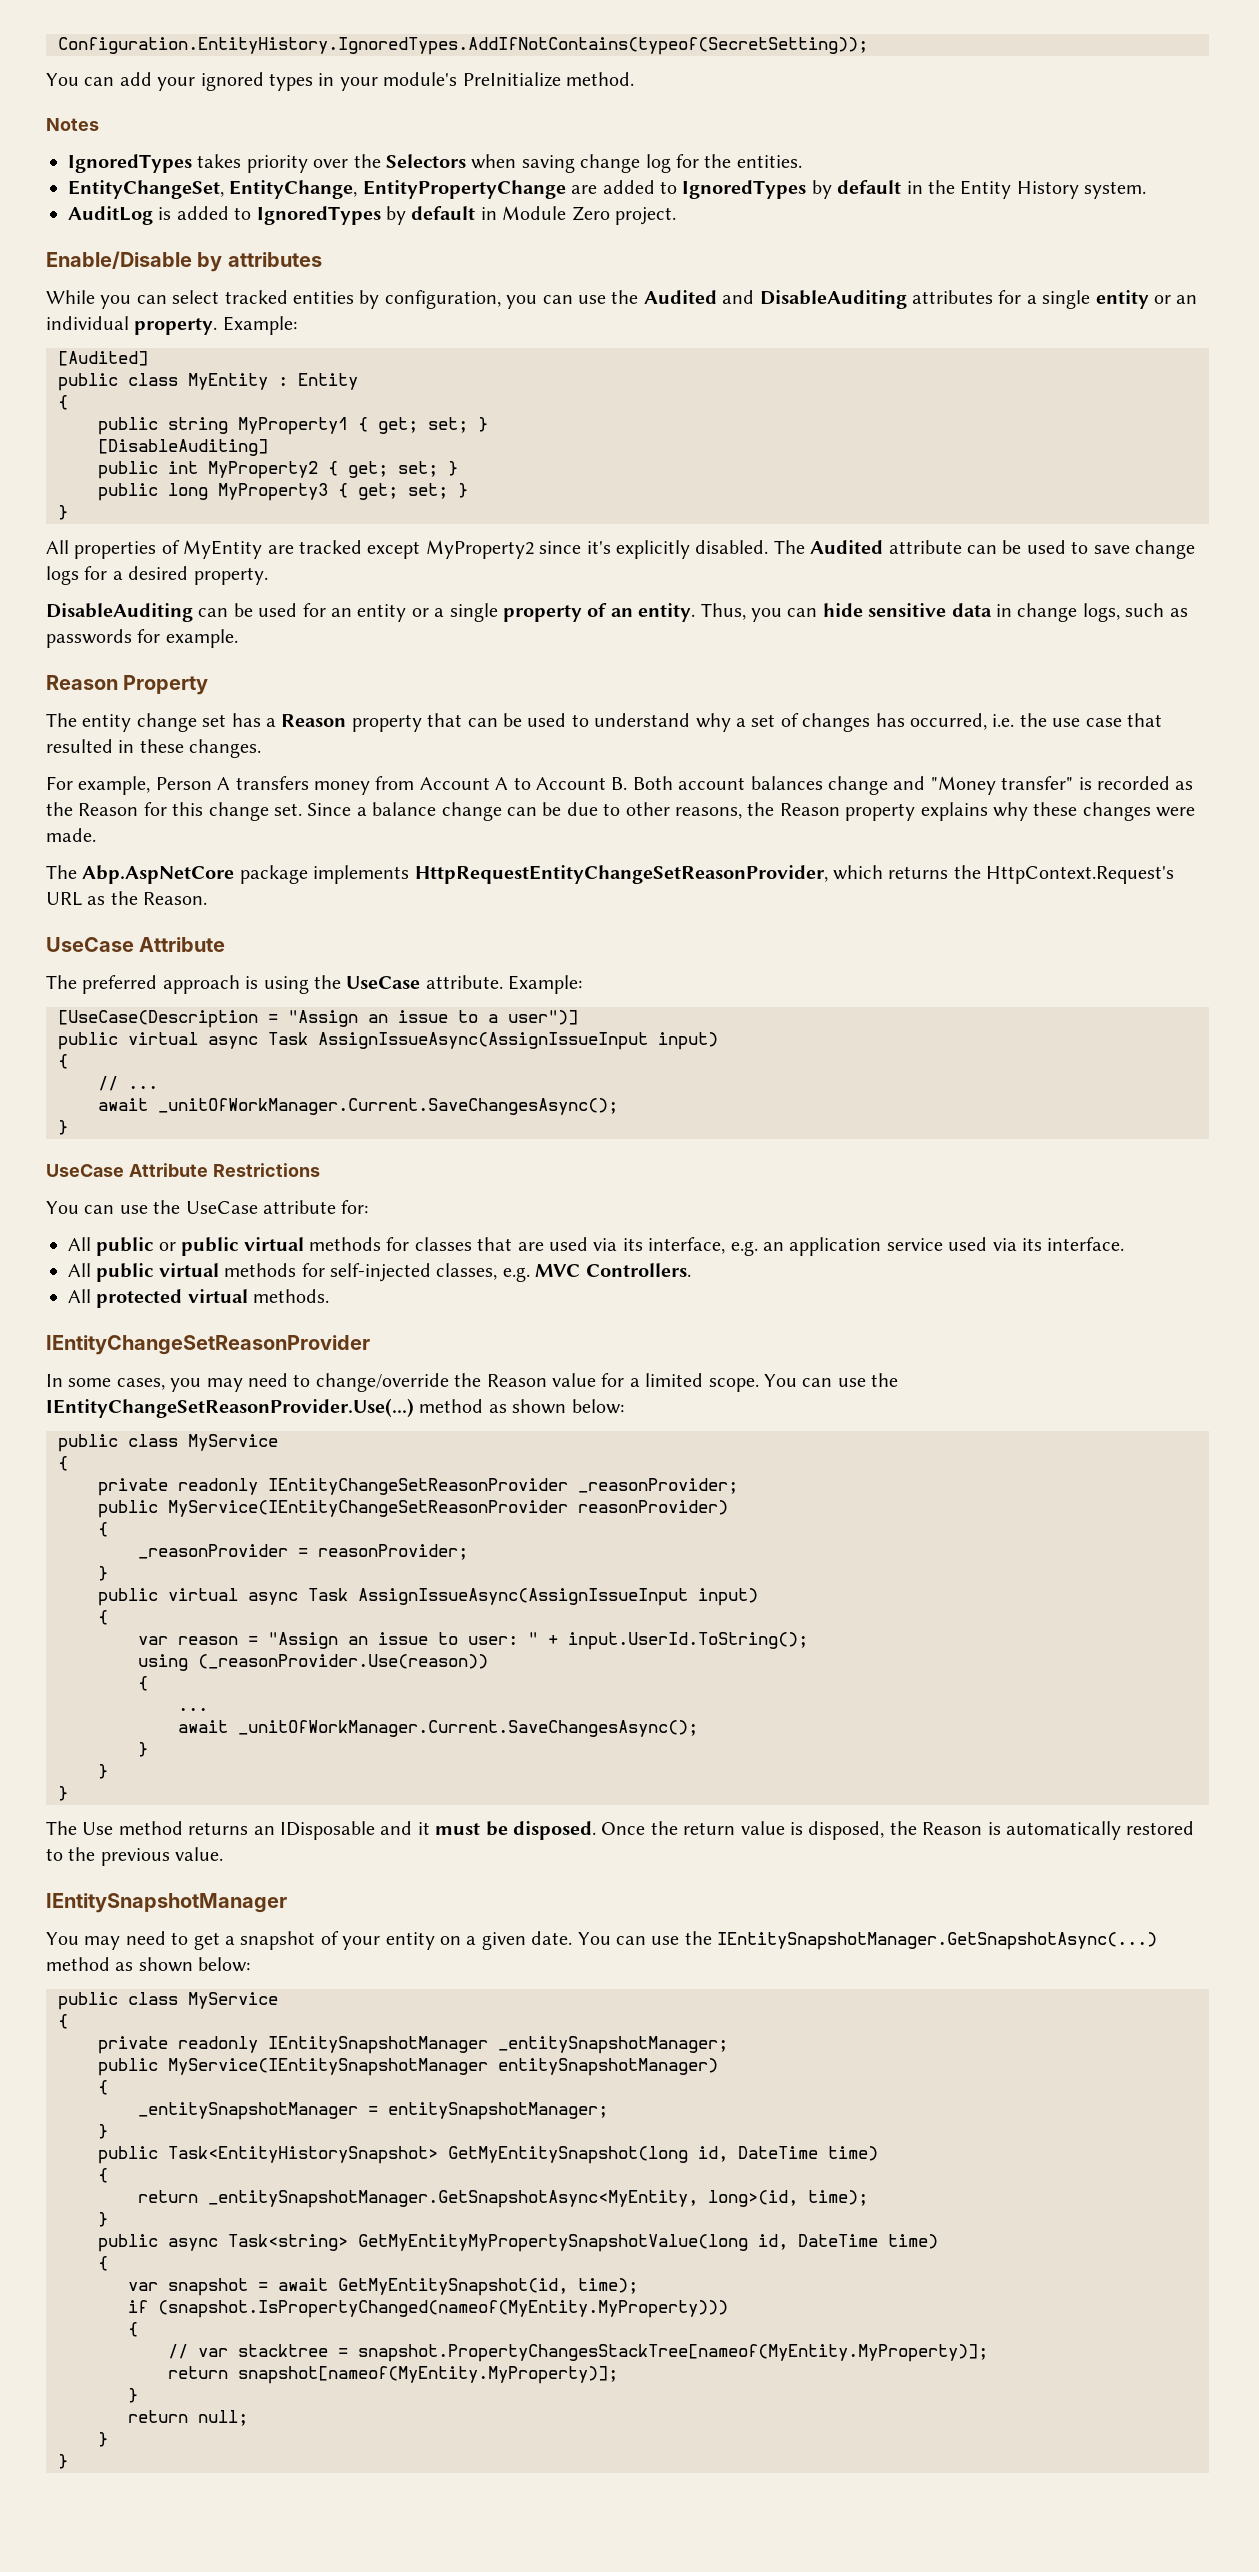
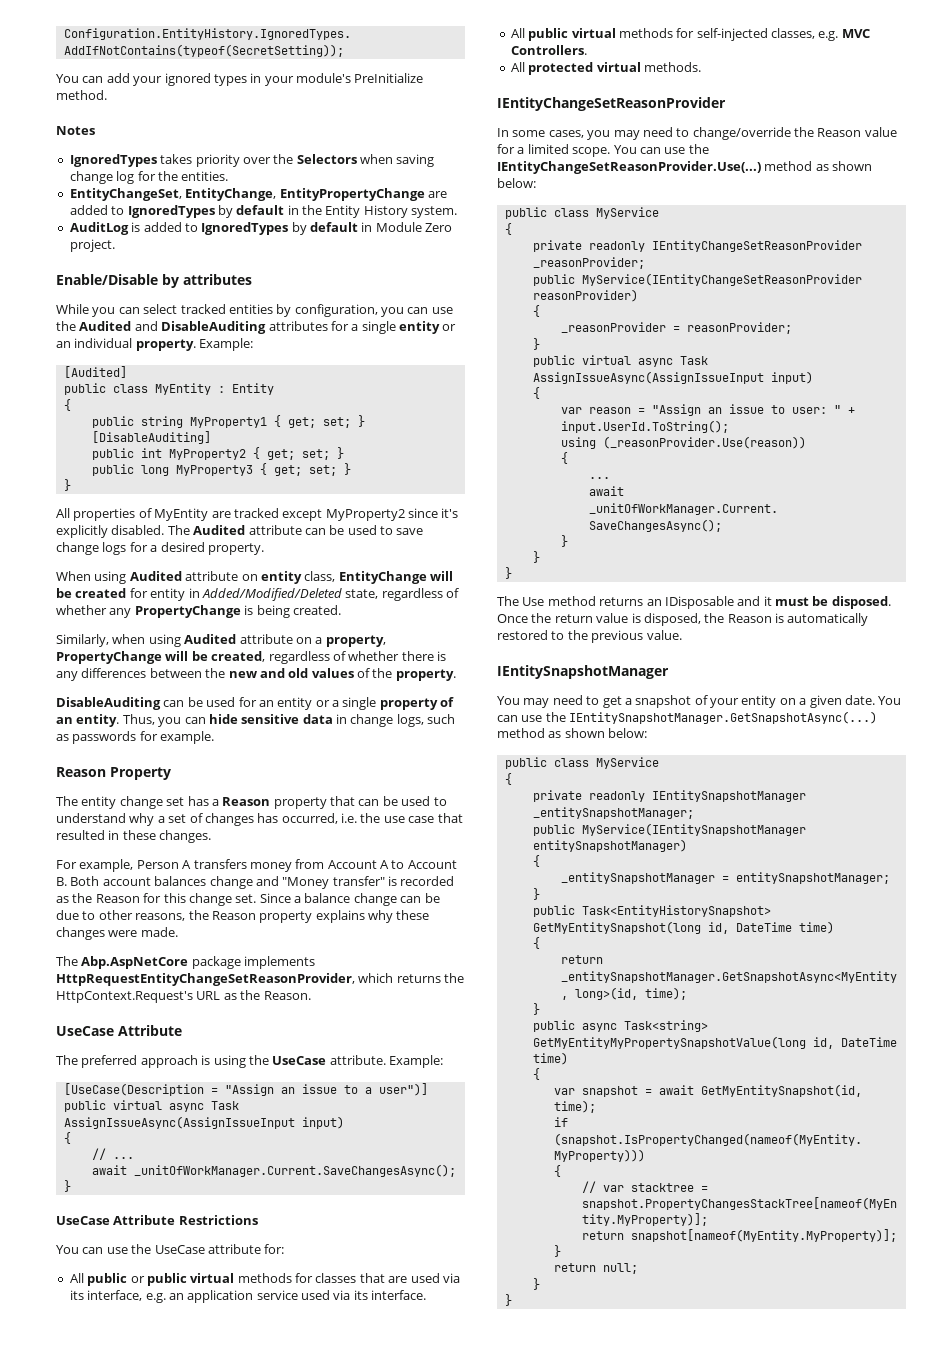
(268, 576) none -> [56,571,453,584] [56,588,459,601] [56,605,341,618] [56,634,386,647] [56,651,446,664] [56,668,456,681] // When using Audited attribute on entity class, EntityChange will be created for entity in Added/Modified/Deleted state, regardless of whether any PropertyChange is being created. // Similarly, when using Audited attribute on a property, PropertyChange will be created, regardless of whether there is any differences between the new and old values of the property.

